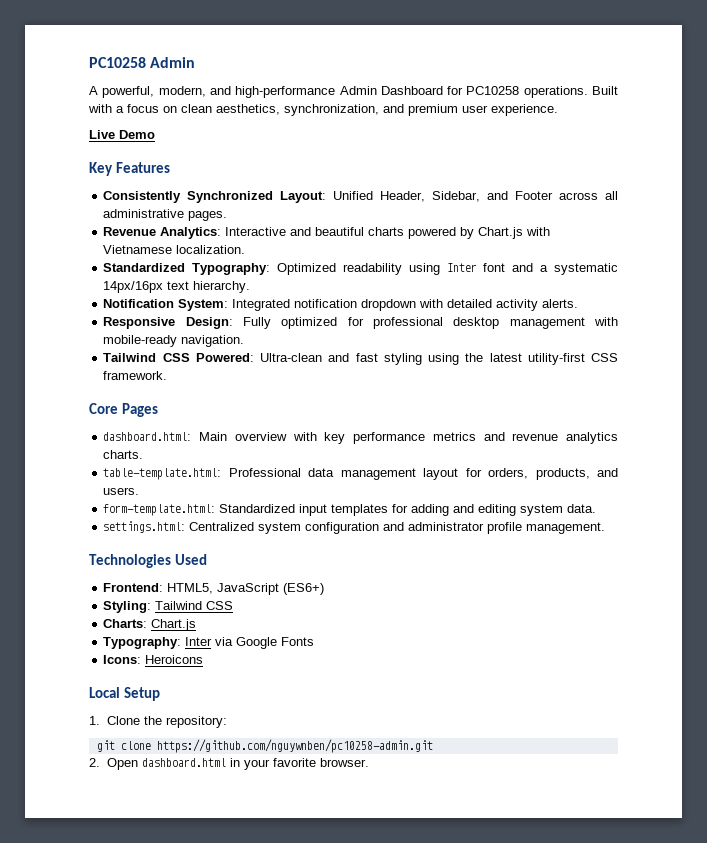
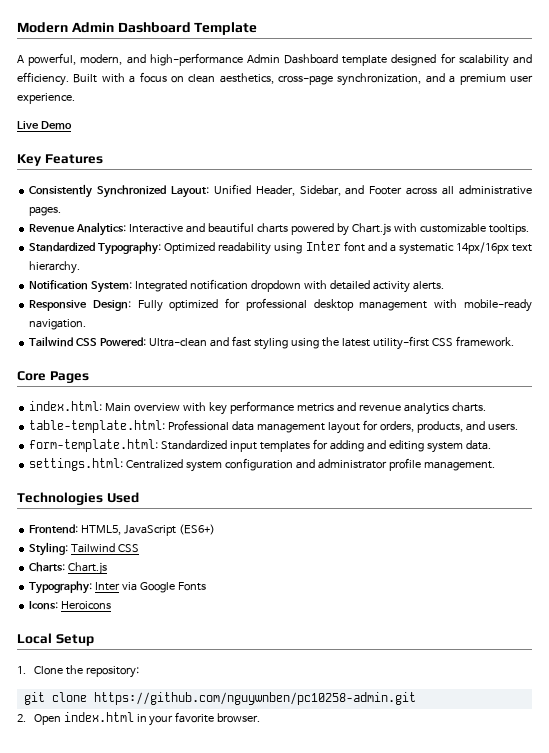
[89,57,196,68] PC10258 Admin -> [17,22,258,35] Modern Admin Dashboard Template
[447,86,588,98] for PC10258 operations. -> [342,53,532,67] [17,72,69,86] template designed for scalability and efficiency.
(280, 109) none -> [278,75,334,85] cross-page
(404, 108) none -> [449,75,456,83] a
[103,245,246,254] Vietnamese localization. -> [419,223,529,235] customizable tooltips.
[103,432,192,441] dashboard.html: -> [29,401,103,411] index.html:
[141,758,226,767] dashboard.html -> [63,712,134,722] index.html

